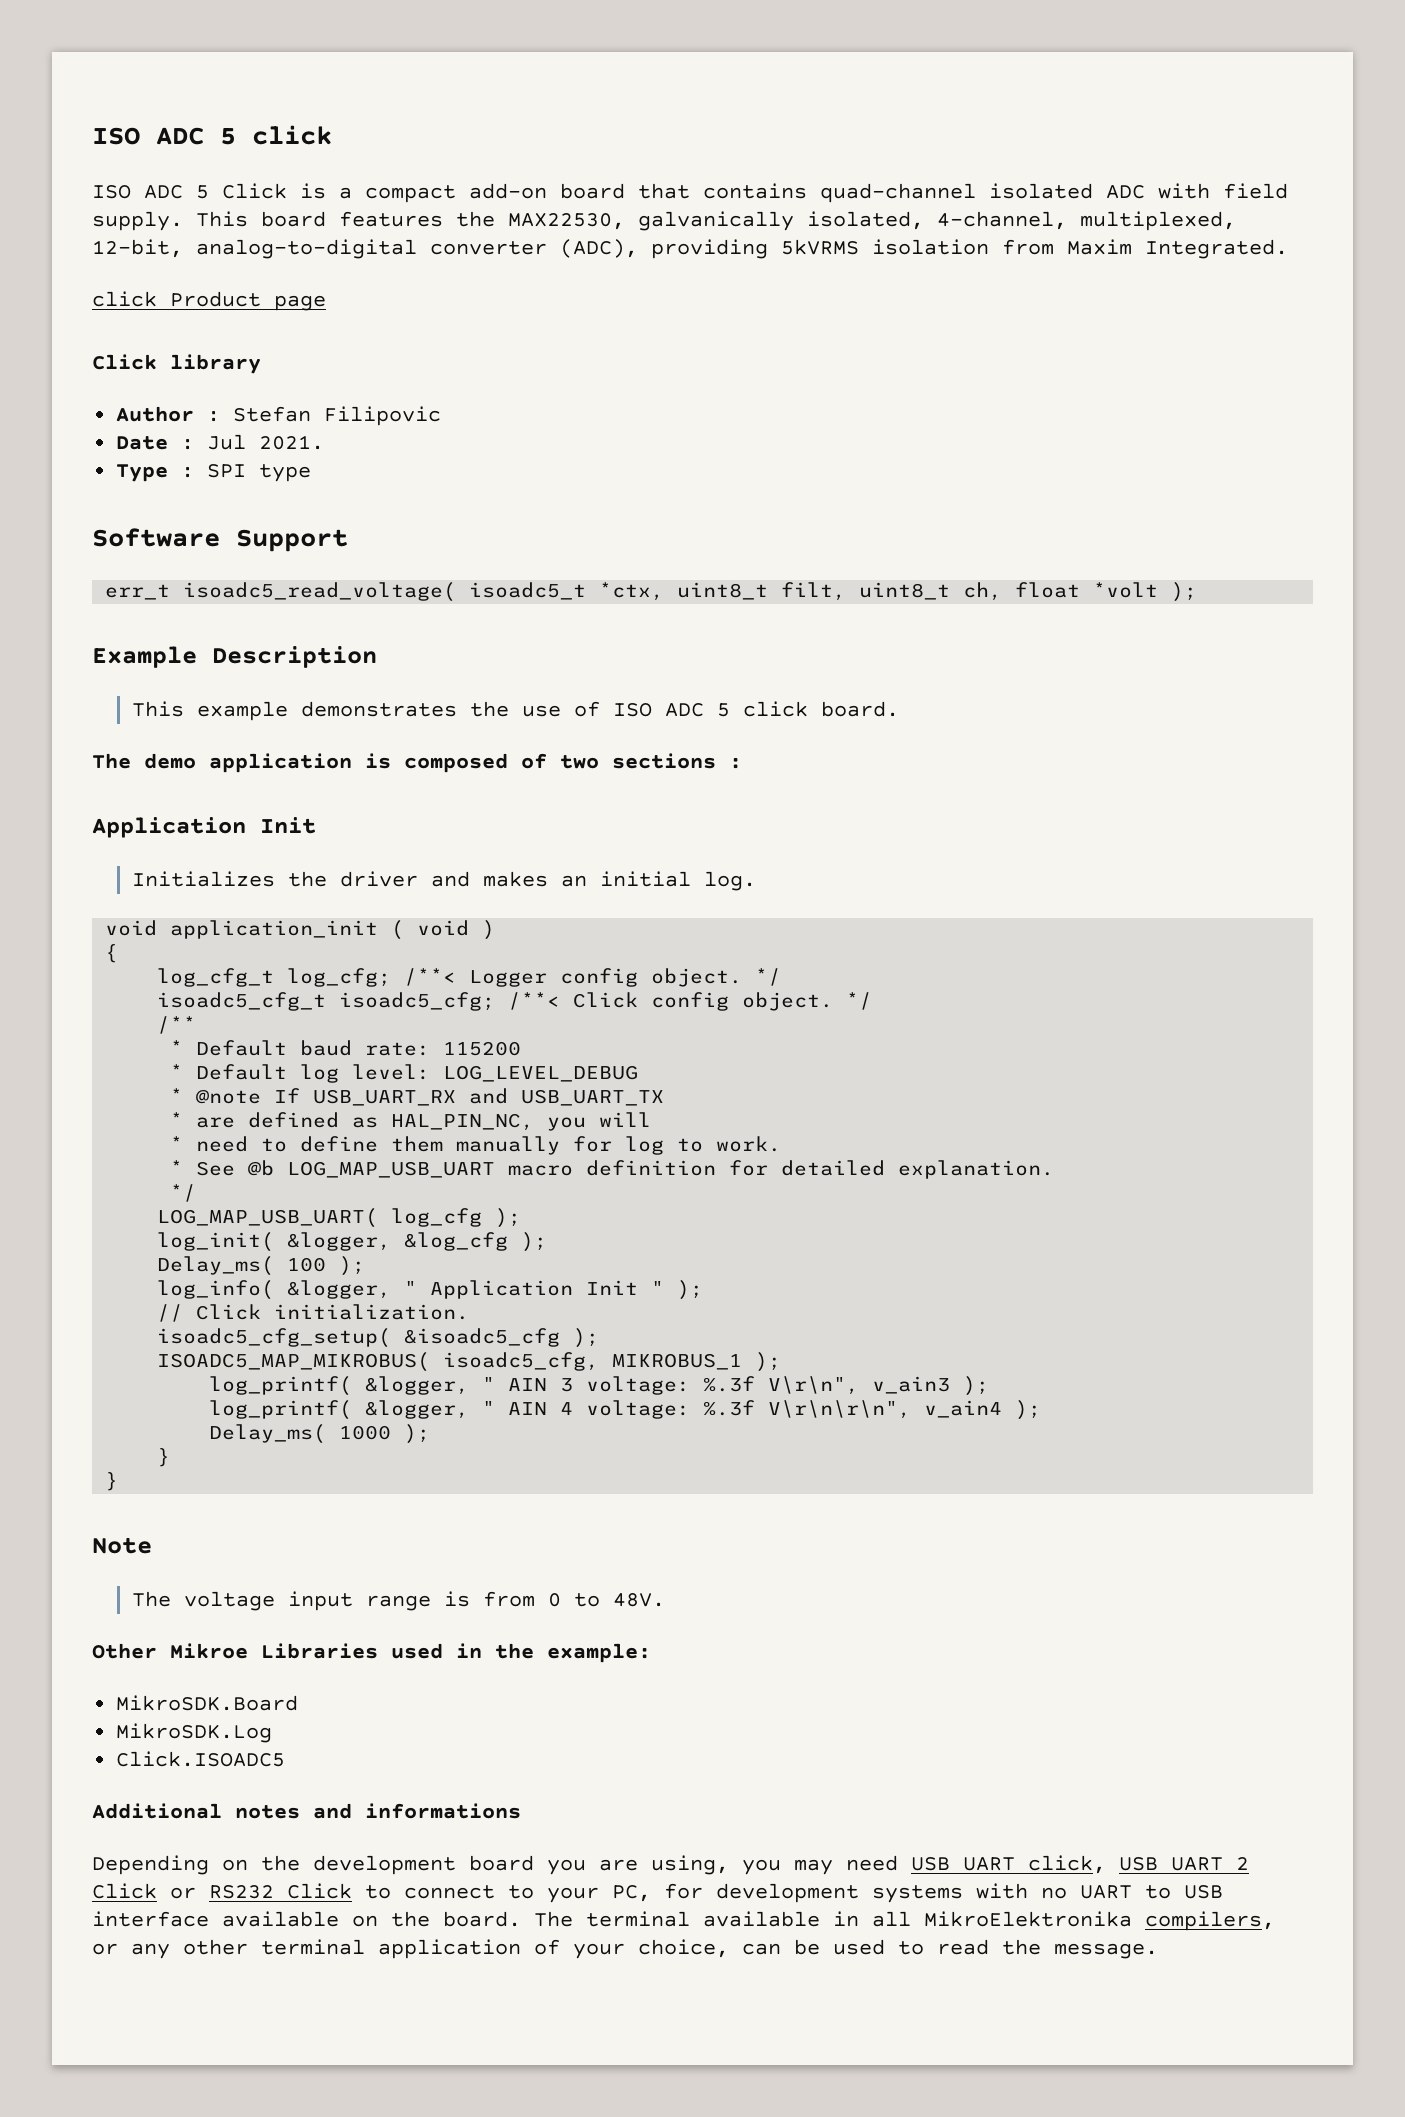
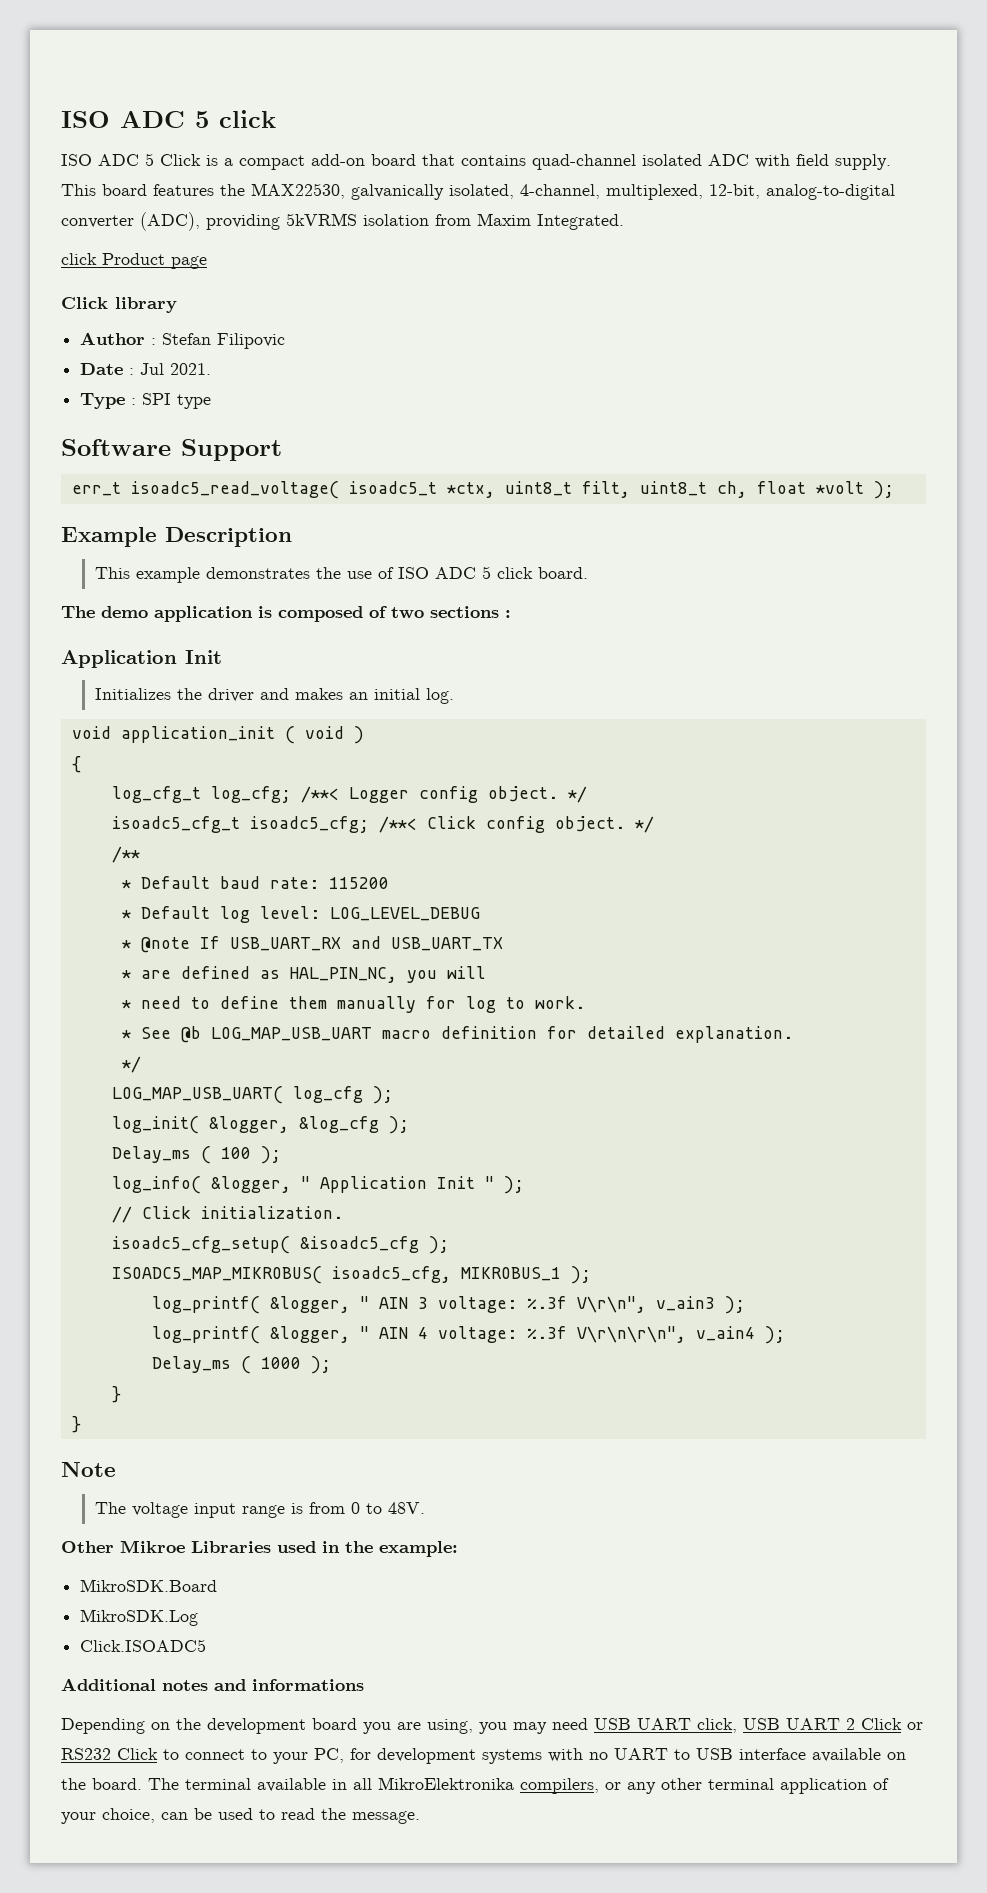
[157,1256,275,1276] Delay_ms( -> [111,1146,211,1164] Delay_ms (
[209,1424,327,1444] Delay_ms( -> [151,1356,251,1374] Delay_ms (

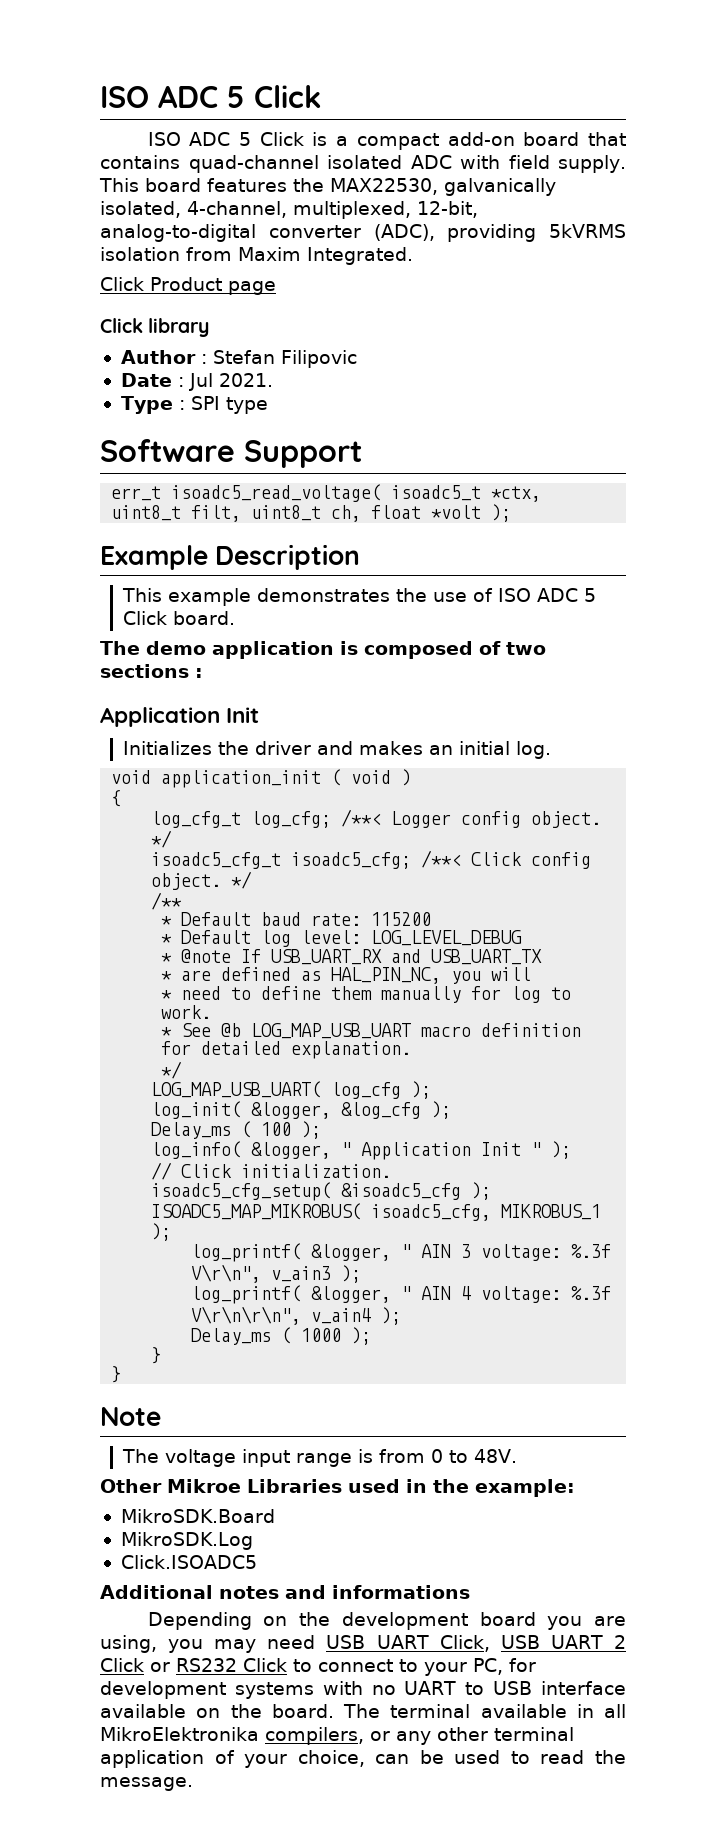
[61,110,276,128] ISO ADC 5 click -> [100,85,321,108] ISO ADC 5 Click
[61,253,97,265] click -> [100,277,144,291] Click
[496,567,533,579] click -> [123,611,168,625] Click
[697,1718,737,1733] click, -> [439,1635,490,1652] Click,

